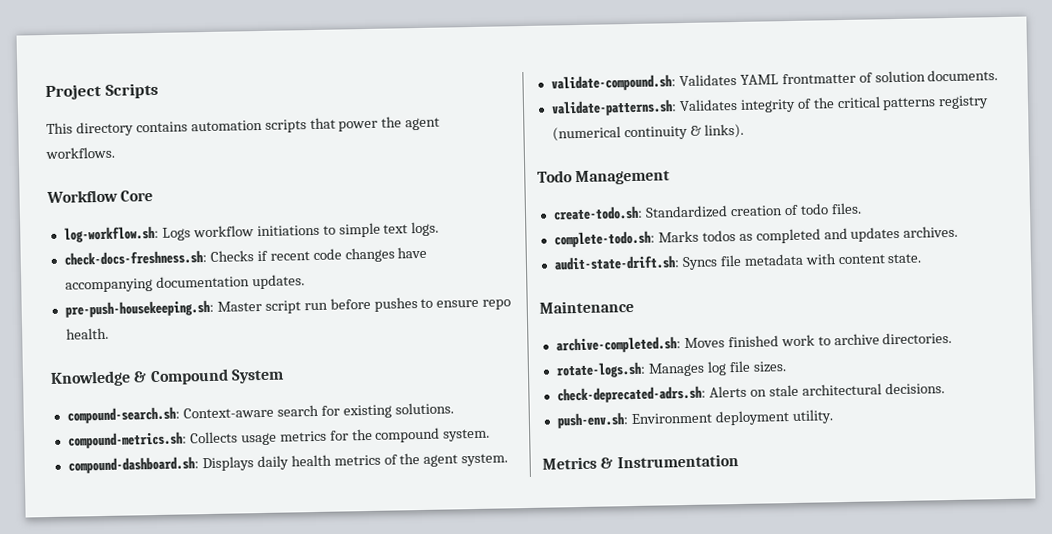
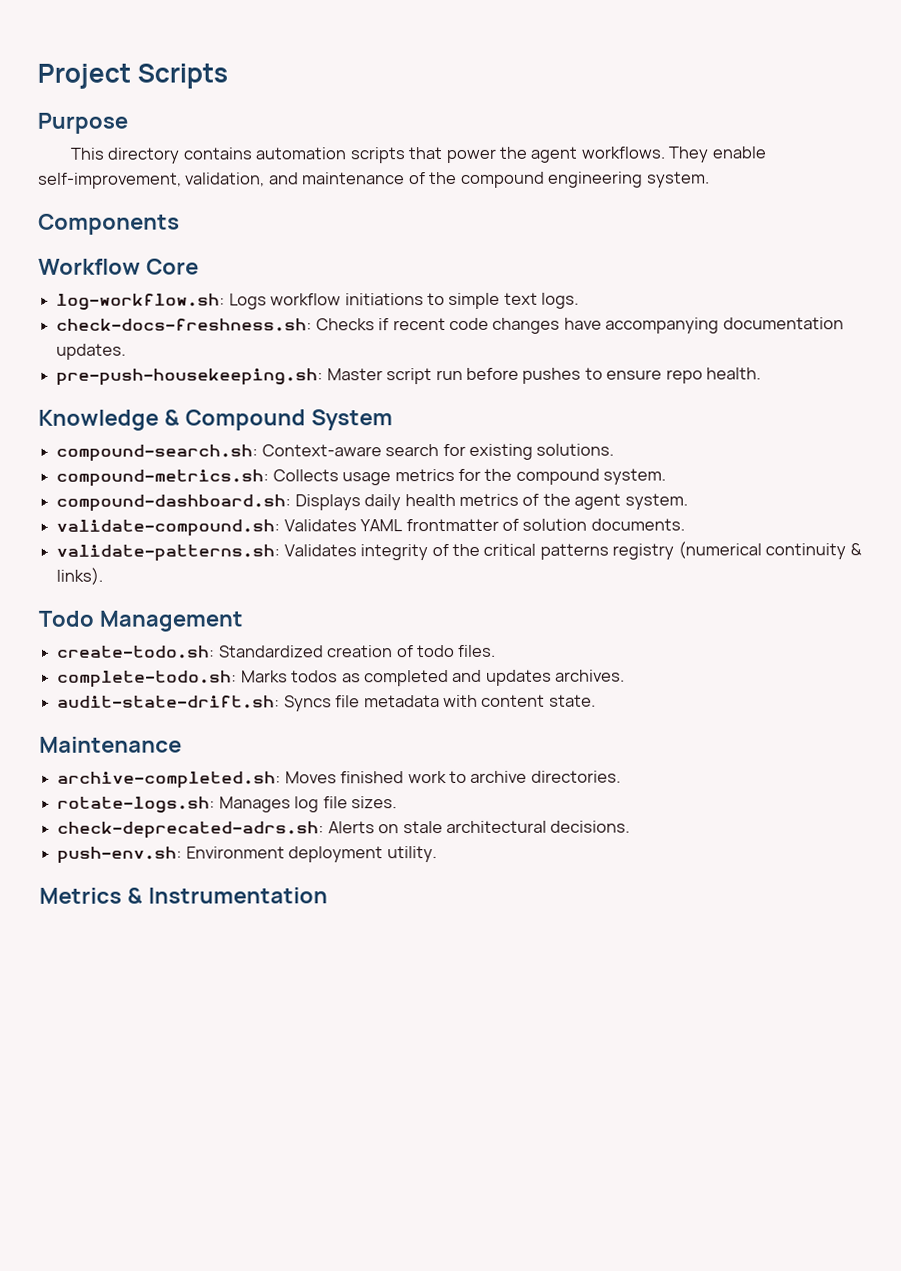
(159, 90) none -> [37,112,128,134] // Purpose
(115, 153) none -> [668,146,767,163] [38,171,710,189] [38,213,180,235] They enable self-improvement, validation, and maintenance of the compound engineering system. // Components

